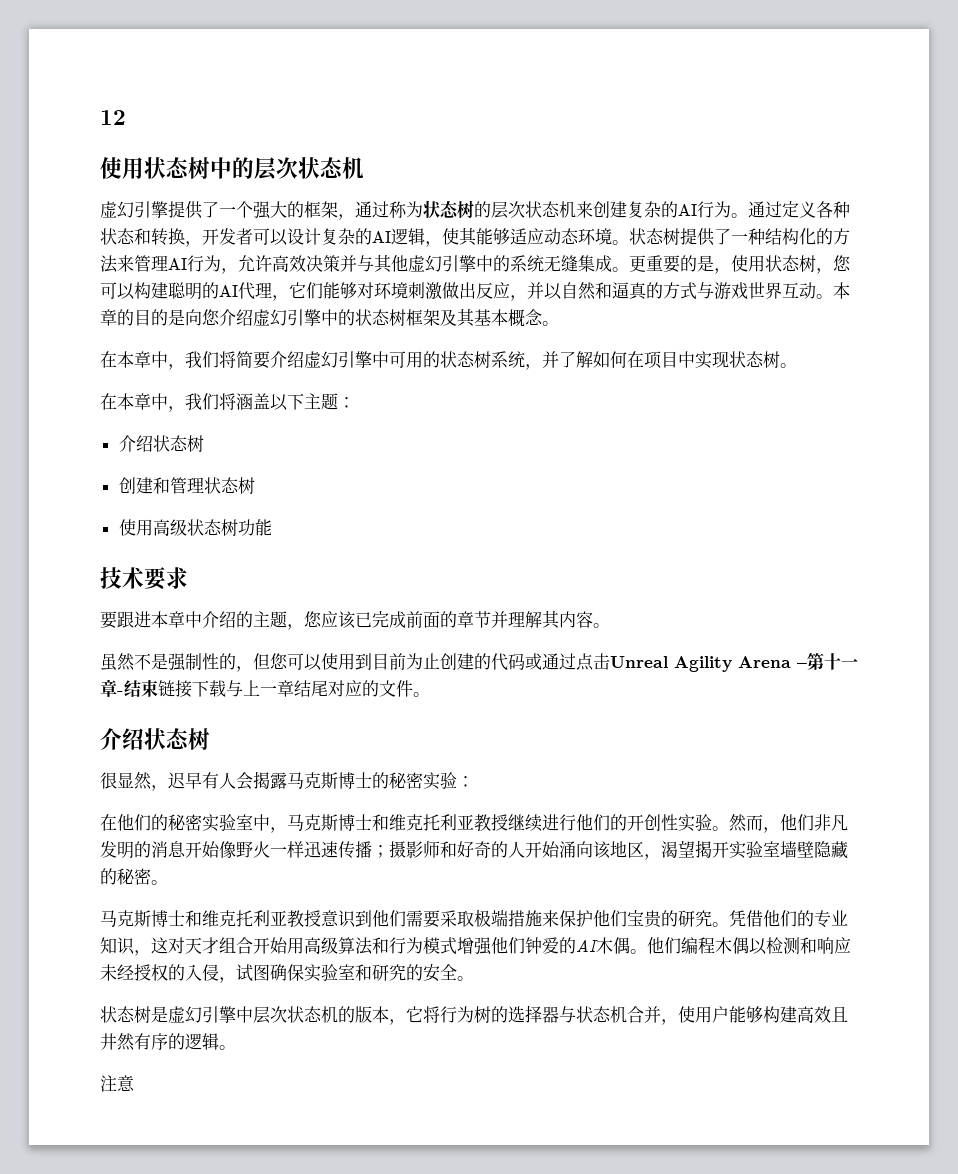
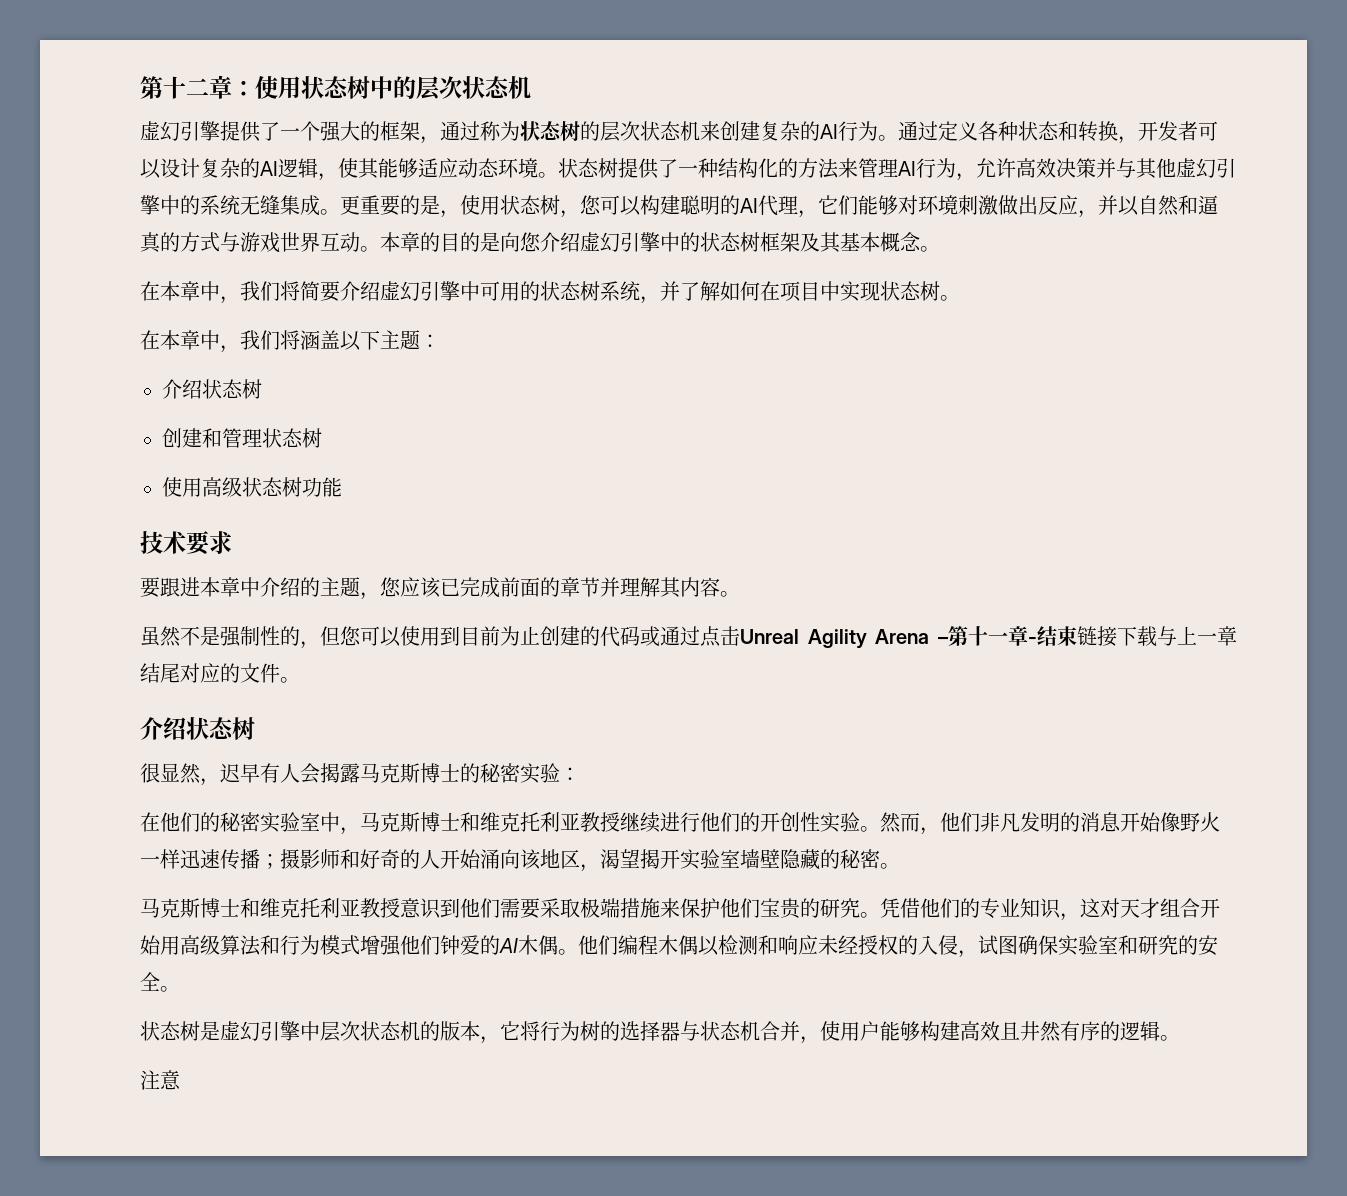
[100,110,126,125] 12 // -> [140,75,255,99] 第十二章：

